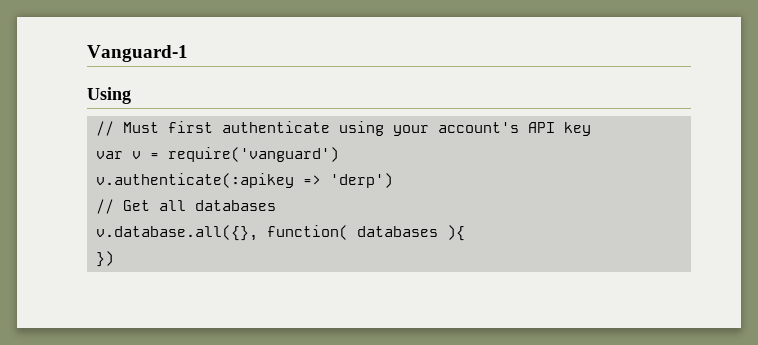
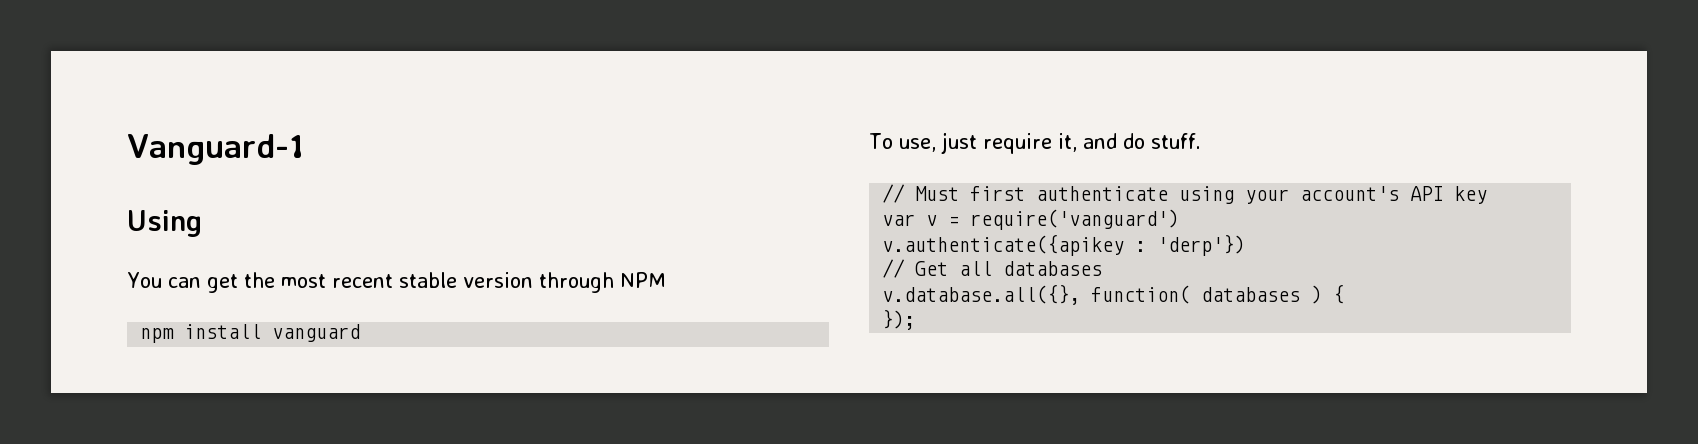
(131, 95) none -> [127,272,666,293] [140,324,361,343] [869,132,1201,154] // You can get the most recent stable version through NPM // npm install vanguard // To use, just require it, and do stuff.
[95,173,393,188] v.authenticate(:apikey => 'derp') -> [882,234,1246,256] v.authenticate({apikey : 'derp'})
[446,225,465,241] [95,251,114,267] ){ // }) -> [1311,284,1345,304] [882,309,916,330] ) { // });

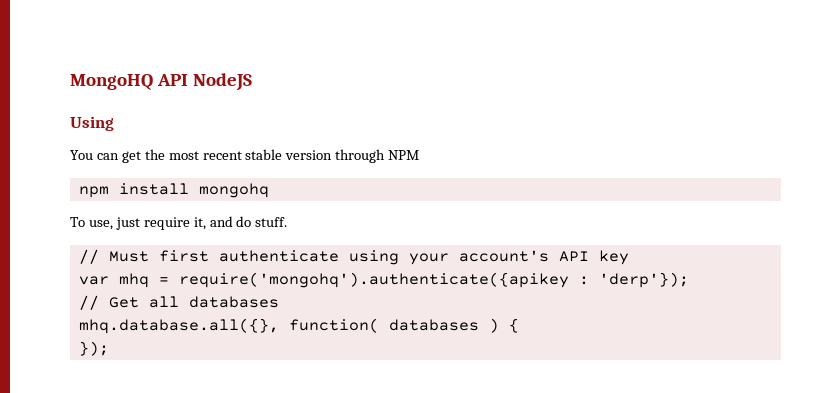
[127,134,304,165] Vanguard-1 -> [70,73,252,91] MongoHQ API NodeJS
[272,324,361,342] vanguard -> [198,183,269,198] mongohq
[926,209,1180,230] [882,234,1246,256] v = require('vanguard') // v.authenticate({apikey : 'derp'}) -> [118,272,689,288] mhq = require('mongohq').authenticate({apikey : 'derp'});
[882,284,1081,305] v.database.all({}, -> [78,318,279,334] mhq.database.all({},

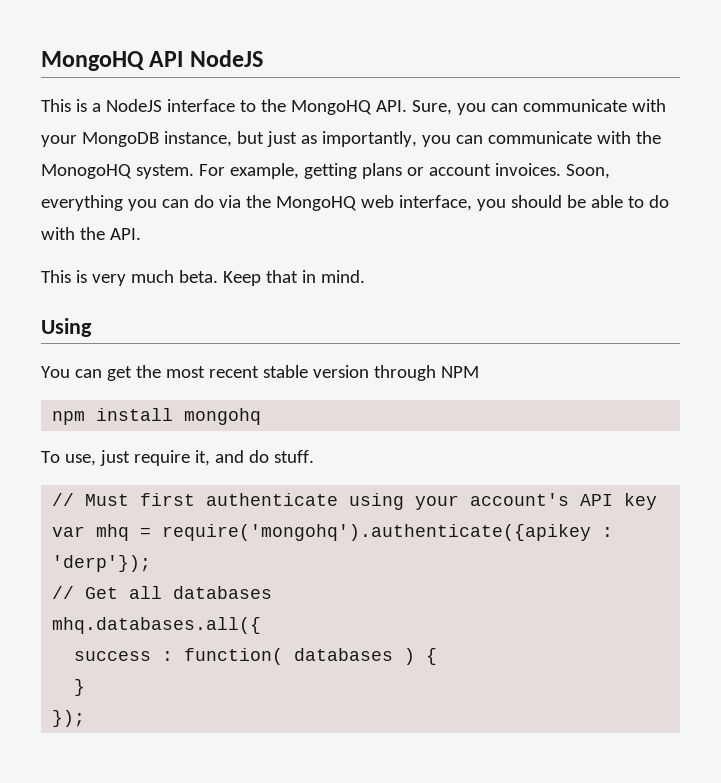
(252, 82) none -> [41,99,666,115] [41,131,661,147] [41,163,610,179] [41,195,669,211] [41,227,141,240] [41,270,365,286] // This is a NodeJS interface to the MongoHQ API. Sure, you can communicate with your MongoDB instance, but just as importantly, you can communicate with the MonogoHQ system. For example, getting plans or account invoices. Soon, everything you can do via the MongoHQ web interface, you should be able to do with the API. // This is very much beta. Keep that in mind.
[78,318,279,334] mhq.database.all({}, -> [52,617,262,634] [74,651,174,661] mhq.databases.all({ // success :
(519, 325) none -> [74,679,86,696] // }

